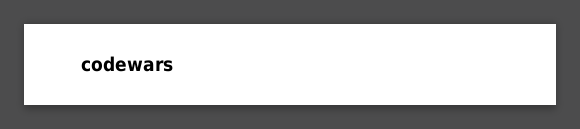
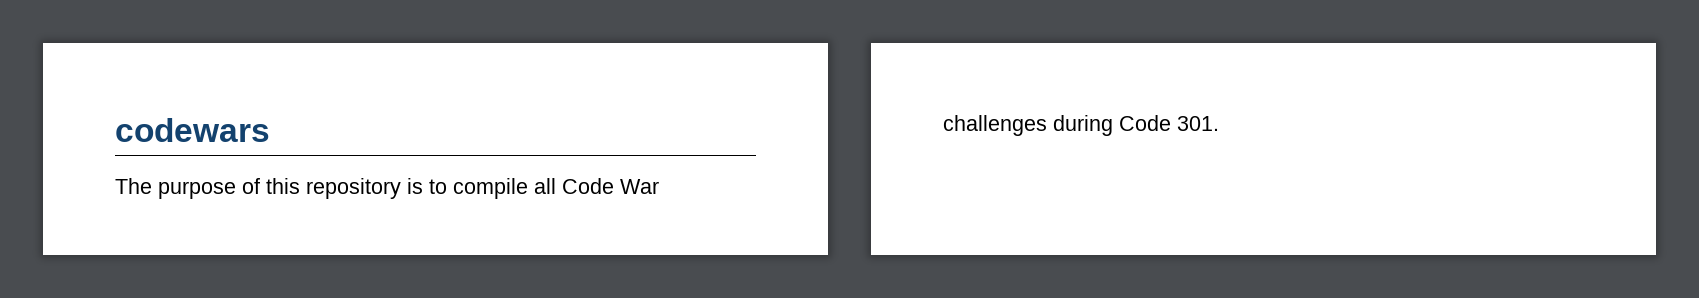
(173, 64) none -> [115,178,659,199] [943,115,1219,136] // The purpose of this repository is to compile all Code War challenges during Code 301.

